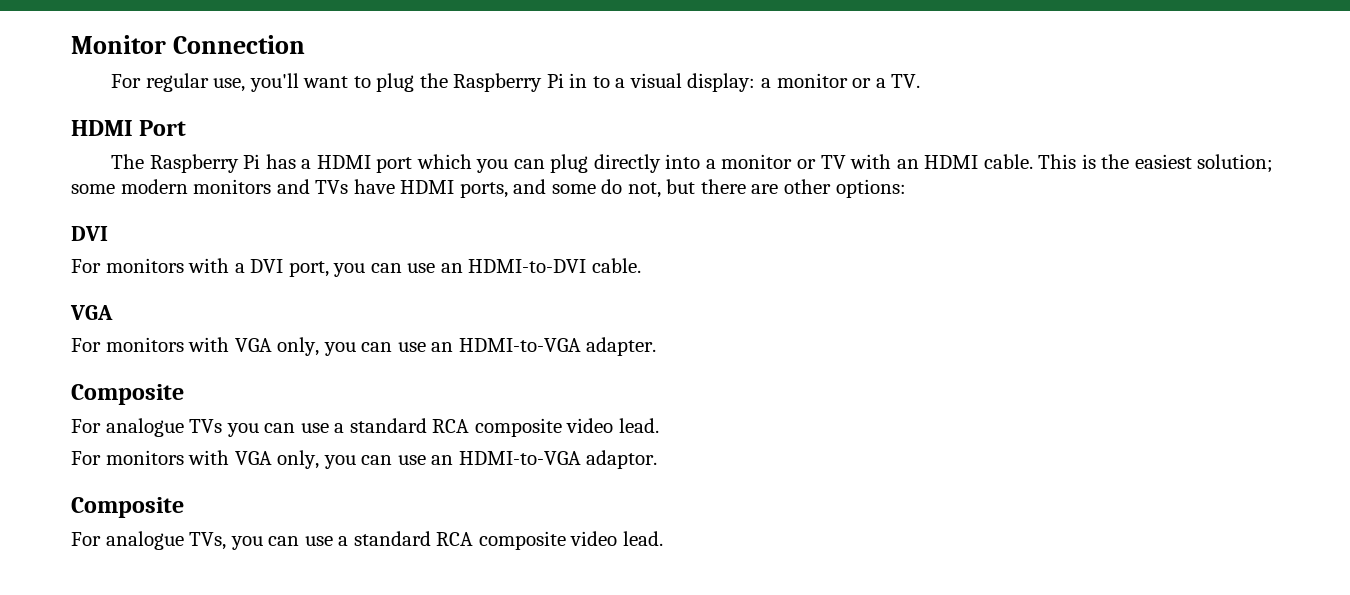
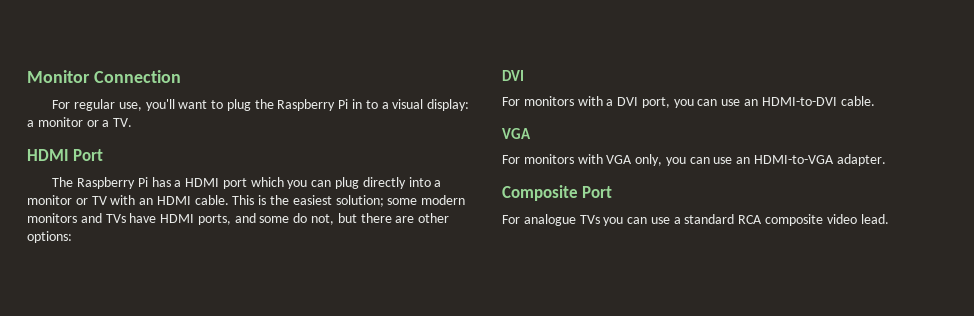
(184, 394) none -> [582,186,613,198] Port
[71,450,658,469] [71,497,184,518] [71,531,663,550] // For monitors with VGA only, you can use an HDMI-to-VGA adaptor. // Composite // For analogue TVs, you can use a standard RCA composite video lead. -> (889, 219) none

